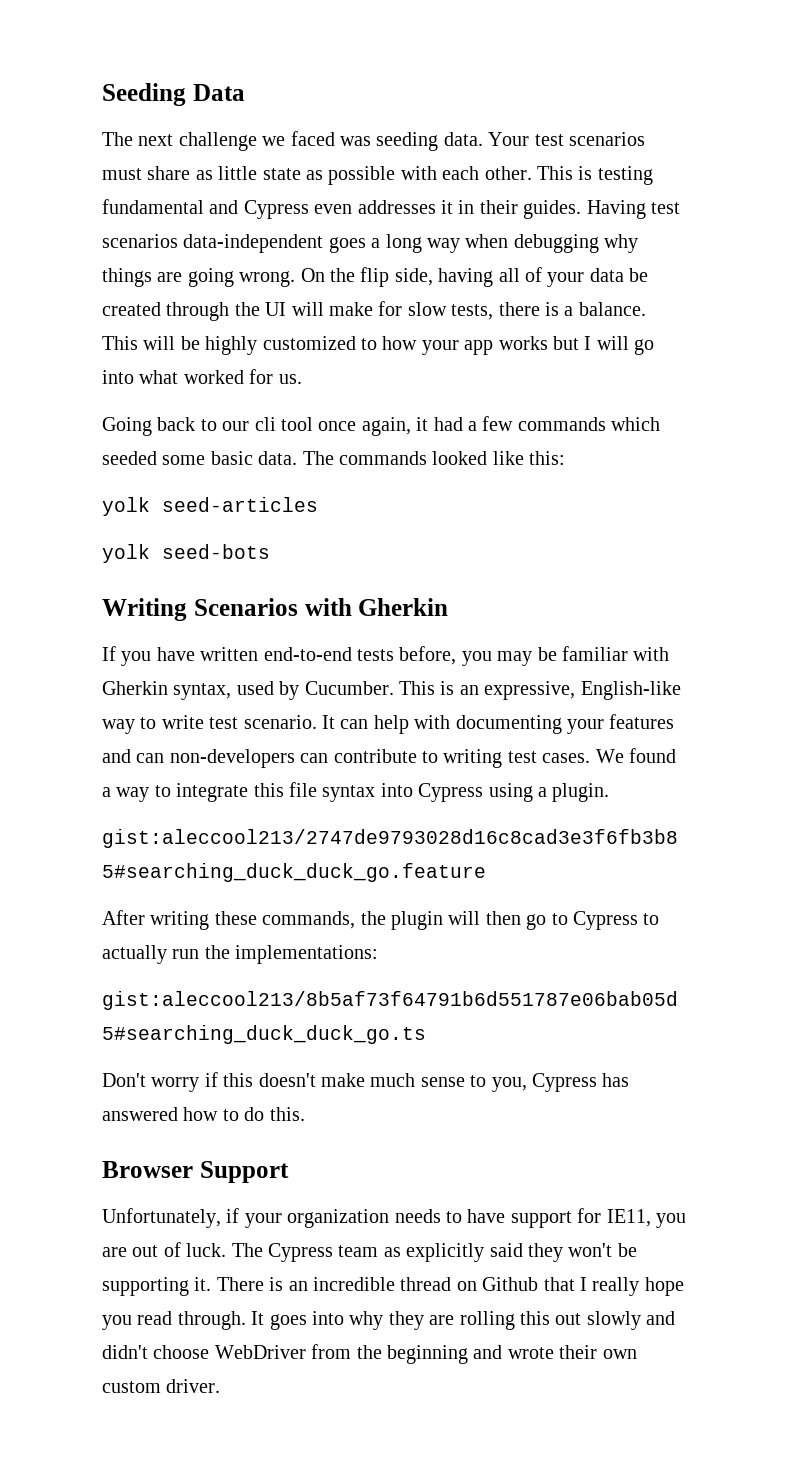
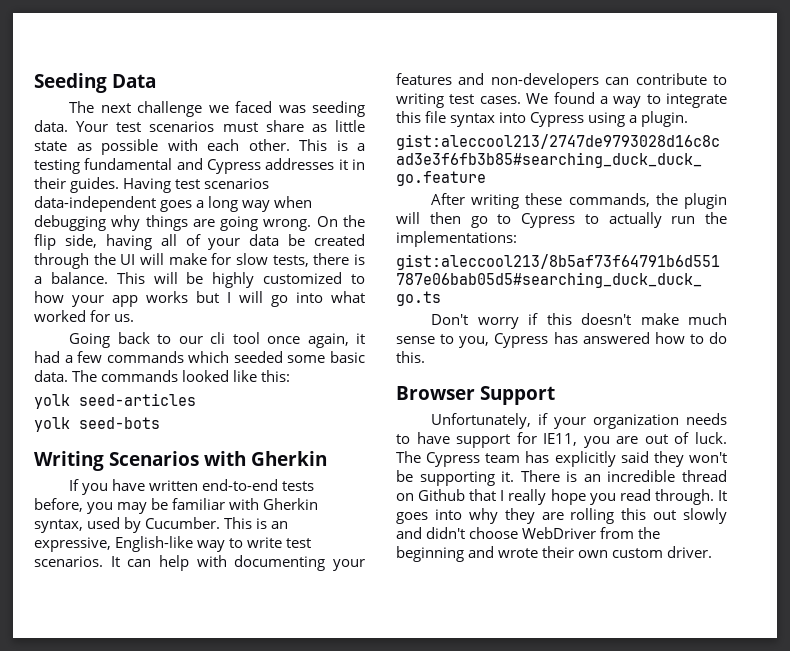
(593, 173) none -> [357,143,365,151] a
[314,204,353,214] even -> (261, 166) none
[243,715,317,729] scenario. -> [34,556,103,567] scenarios.
[136,753,165,763] can -> (485, 79) none
[383,1247,401,1257] as -> [525,451,550,463] has

